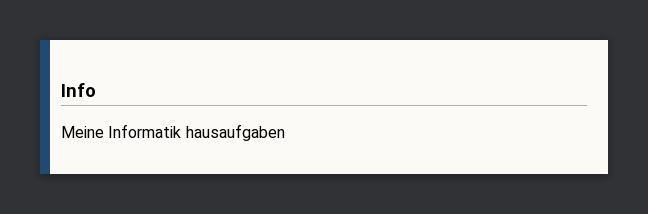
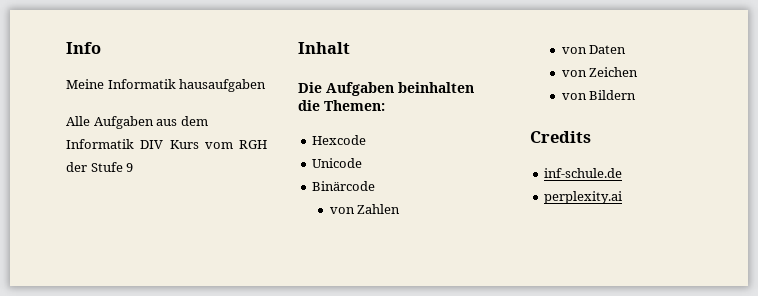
(285, 132) none -> [66,116,208,129] [66,139,267,149] [66,162,134,172] [298,42,350,54] [298,82,474,96] [298,100,385,111] [312,135,367,145] [312,158,363,168] [312,181,376,191] [329,204,401,214] [561,45,627,54] [561,67,639,77] [561,90,637,100] [530,131,591,143] [544,168,623,178] [544,191,623,204] // Alle Aufgaben aus dem Informatik DIV Kurs vom RGH der Stufe 9 // Inhalt // Die Aufgaben beinhalten die Themen: // Hexcode // Unicode // Binärcode // von Zahlen // von Daten // von Zeichen // von Bildern // Credits // inf-schule.de // perplexity.ai

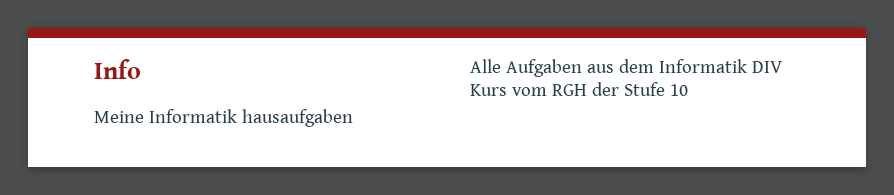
[126,163,134,172] [298,42,350,54] [298,82,474,96] [298,100,385,111] [312,135,367,145] [312,158,363,168] [312,181,376,191] [329,204,401,214] [561,45,627,54] [561,67,639,77] [561,90,637,100] [530,131,591,143] [544,168,623,178] [544,191,623,204] 9 // Inhalt // Die Aufgaben beinhalten die Themen: // Hexcode // Unicode // Binärcode // von Zahlen // von Daten // von Zeichen // von Bildern // Credits // inf-schule.de // perplexity.ai -> [669,84,688,96] 10

